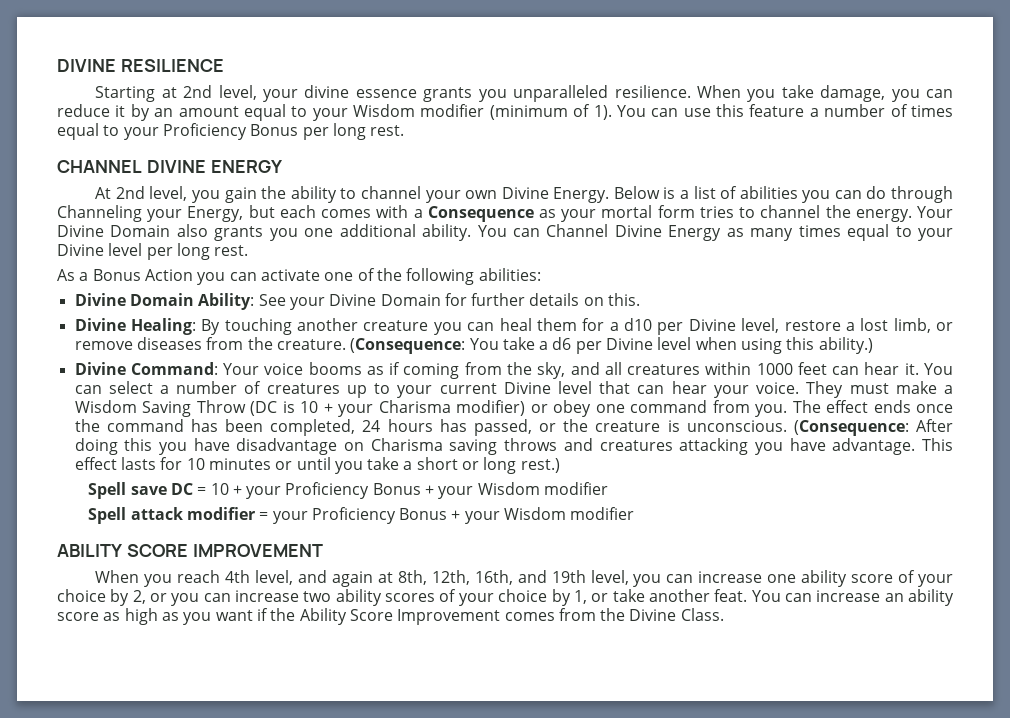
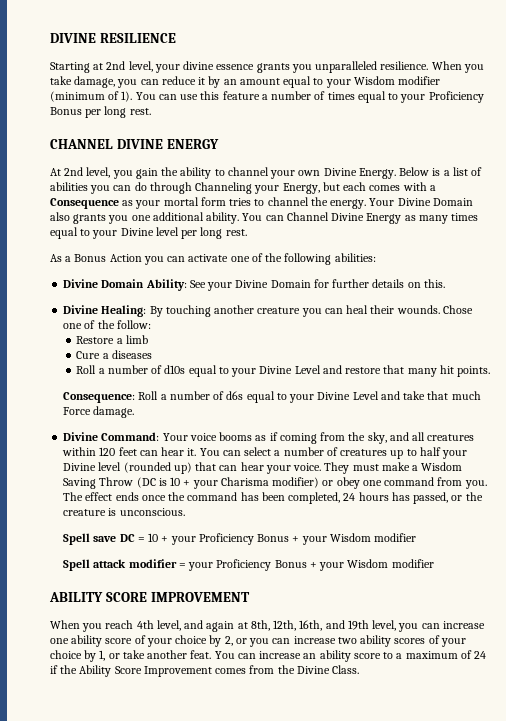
[536,318,954,335] [74,337,873,354] them for a d10 per Divine level, restore a lost limb, or remove diseases from the creature. (Consequence: You take a d6 per Divine level when using this ability.) -> [370,305,473,314] [63,320,151,329] [76,335,148,344] [76,350,152,359] [76,365,491,377] [63,391,481,403] [63,406,135,418] their wounds. Chose one of the follow: // Restore a limb // Cure a diseases // Roll a number of d10s equal to your Divine Level and restore that many hit points. // Consequence: Roll a number of d6s equal to your Divine Level and take that much Force damage.
[756,363,793,375] 1000 -> [99,447,116,456] 120
[397,381,593,398] your current Divine level -> [419,447,468,459] [63,462,192,474] half your Divine level (rounded up)
[793,419,953,436] [74,438,954,455] [74,457,560,474] (Consequence: After doing this you have disadvantage on Charisma saving throws and creatures attacking you have advantage. This effect lasts for 10 minutes or until you take a short or long rest.) -> (185, 512) none
[103,608,253,625] as high as you want -> [383,650,487,659] to a maximum of 24

